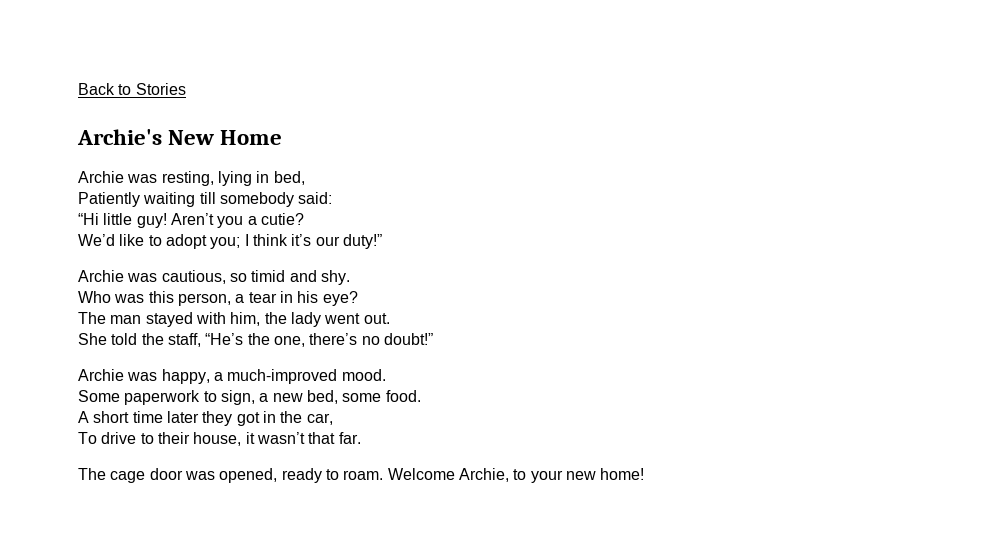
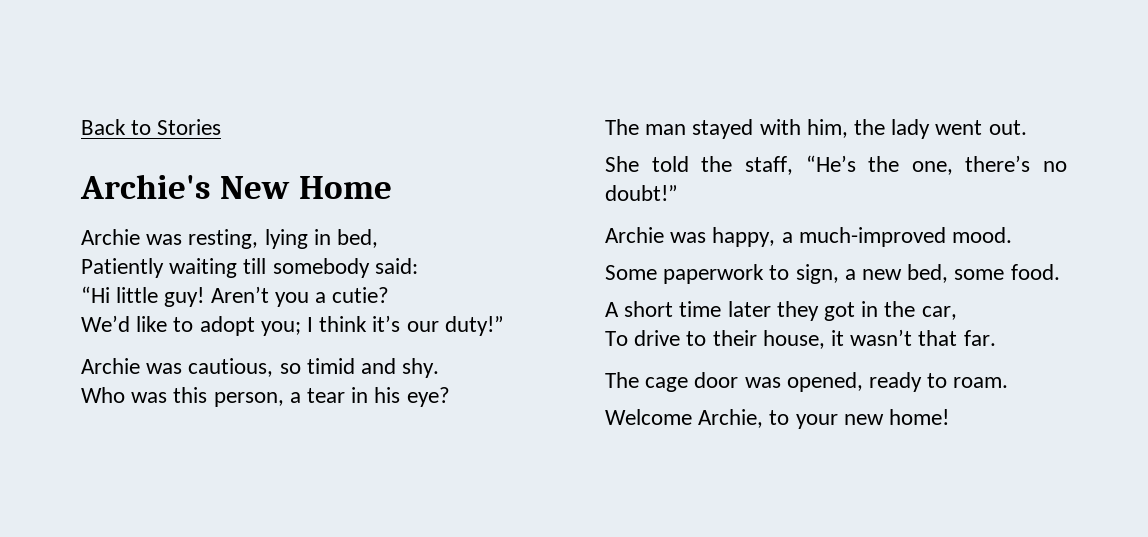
(384, 475) none -> (1009, 382) //

